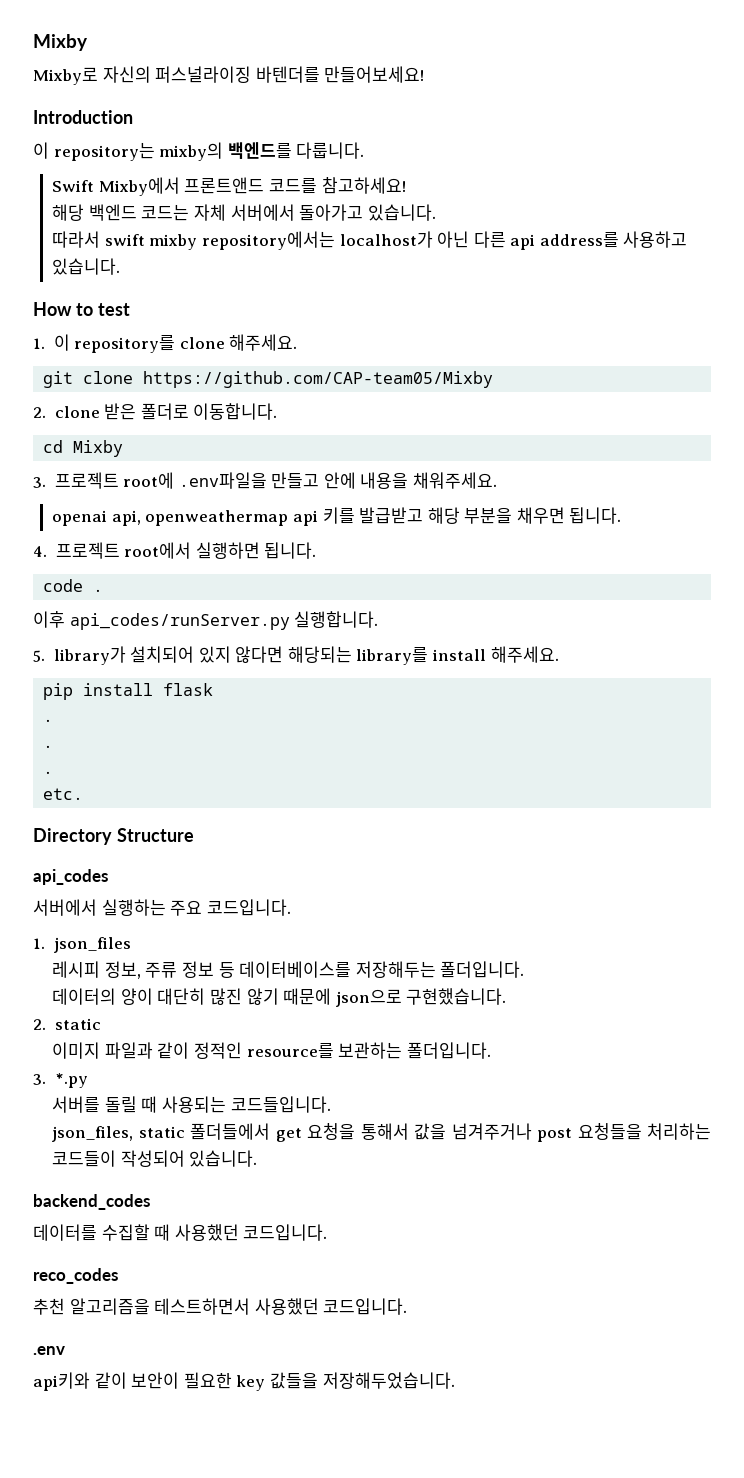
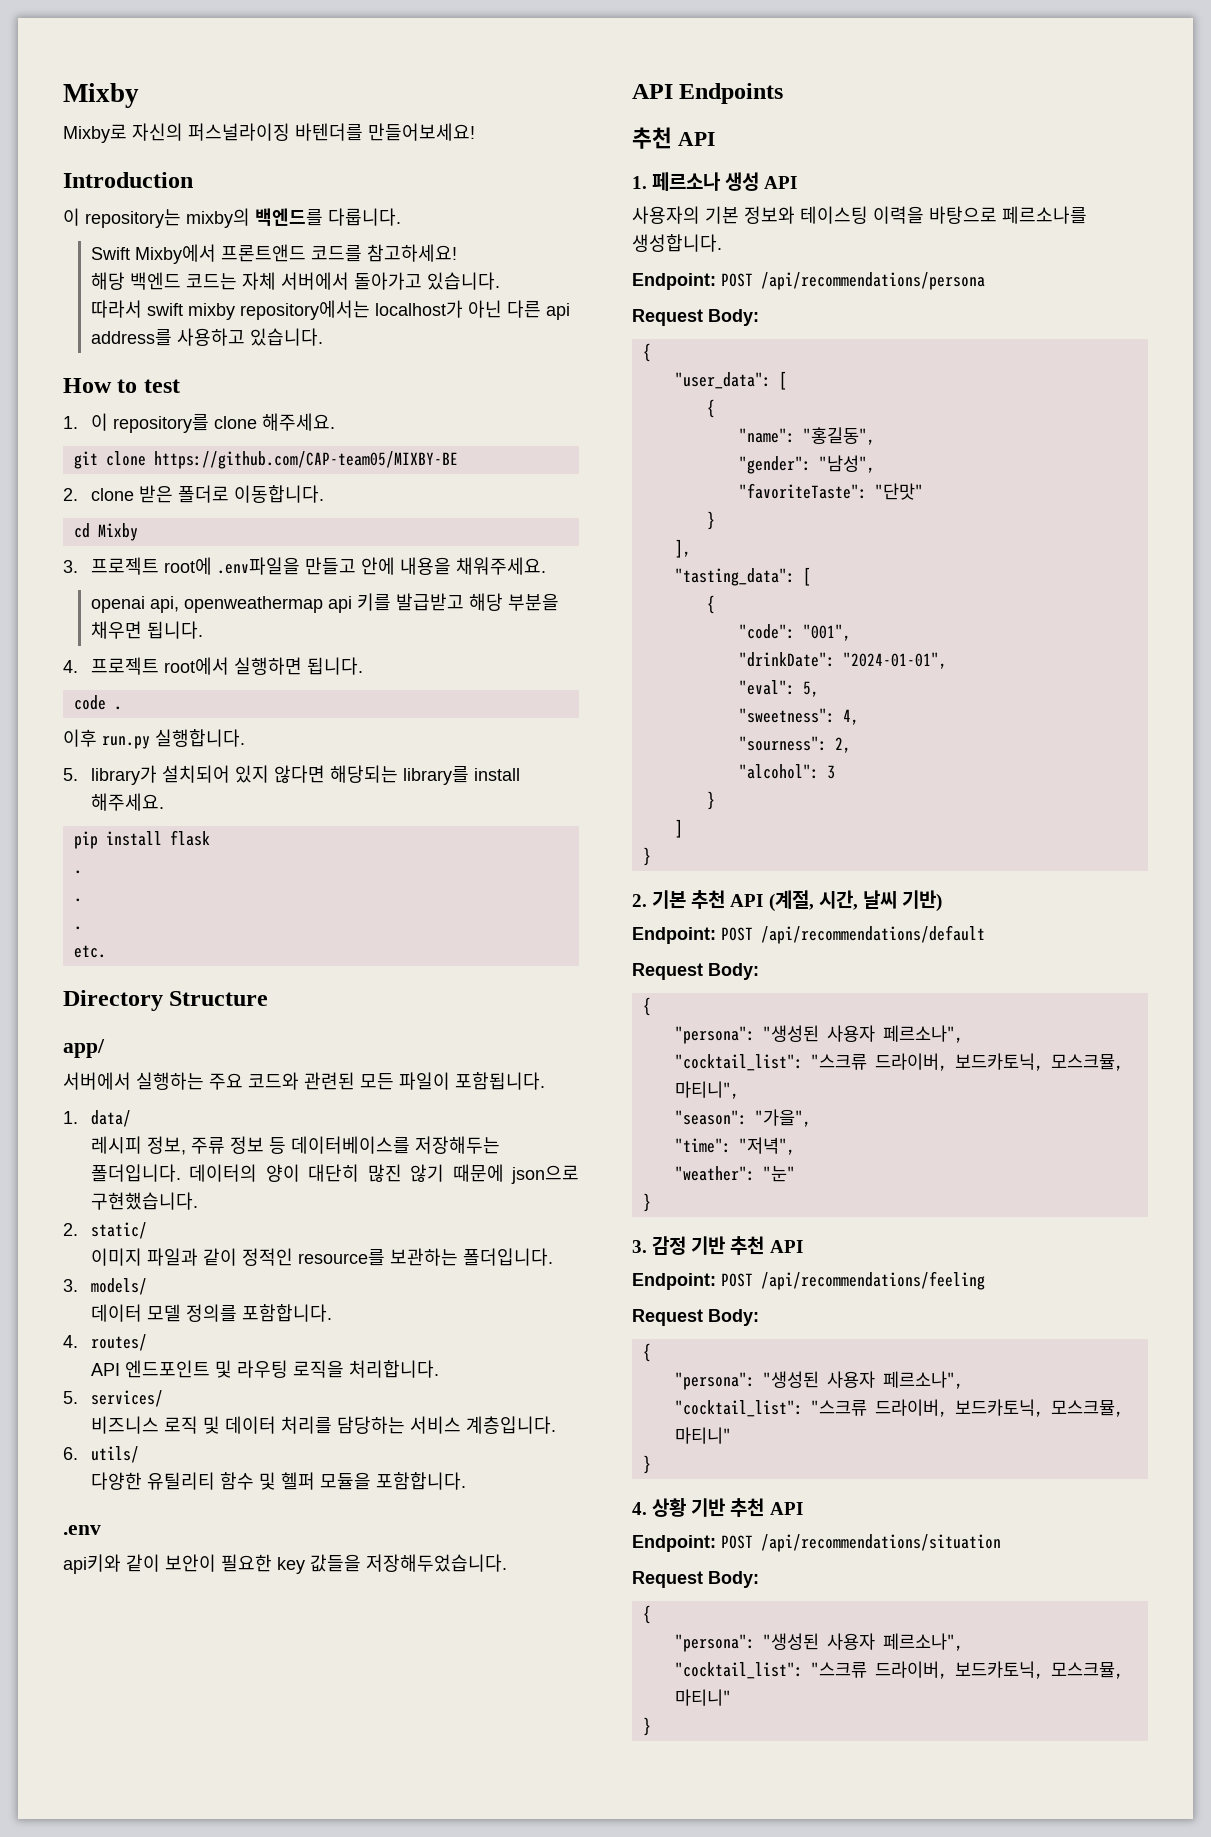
[143,371,494,388] https://github.com/CAP-team05/Mixby -> [153,451,458,469] https://github.com/CAP-team05/MIXBY-BE
[69,613,290,630] api_codes/runServer.py -> [102,736,150,749] run.py
[33,869,108,885] api_codes -> [63,1039,105,1058] app/
[206,899,291,916] [33,937,131,953] 코드입니다. // 1. json_files -> [248,1072,545,1090] [63,1110,131,1127] 코드와 관련된 모든 파일이 포함됩니다. // 1. data/
(525, 969) // -> (181, 1173) none
[54,1018,101,1030] static -> [90,1222,147,1239] static/
[54,1073,88,1088] [52,1096,331,1113] [52,1123,712,1142] [52,1150,258,1167] [33,1194,150,1210] [33,1224,328,1241] [33,1268,118,1284] [33,1298,408,1315] *.py // 서버를 돌릴 때 사용되는 코드들입니다. // json_files, static 폴더들에서 get 요청을 통해서 값을 넘겨주거나 post 요청들을 처리하는 코드들이 작성되어 있습니다. // backend_codes // 데이터를 수집할 때 사용했던 코드입니다. // reco_codes // 추천 알고리즘을 테스트하면서 사용했던 코드입니다. -> [90,1278,147,1295] [90,1304,332,1322] [63,1334,147,1351] [90,1360,439,1378] [63,1390,163,1407] [90,1416,556,1434] [63,1446,139,1463] [90,1472,466,1490] models/ // 데이터 모델 정의를 포함합니다. // 4. routes/ // API 엔드포인트 및 라우팅 로직을 처리합니다. // 5. services/ // 비즈니스 로직 및 데이터 처리를 담당하는 서비스 계층입니다. // 6. utils/ // 다양한 유틸리티 함수 및 헬퍼 모듈을 포함합니다.
(455, 1380) none -> [632,83,784,104] [632,127,715,149] [632,172,798,191] [632,206,1087,224] [632,234,722,252] [632,272,985,290] [632,309,759,326] [642,343,651,362] [674,371,787,390] [706,399,715,418] [738,427,875,445] [738,455,875,474] [738,483,923,500] [706,511,715,530] [674,539,691,558] [674,567,811,586] [706,595,715,614] [738,624,851,641] [738,652,947,669] [738,680,819,697] [738,708,859,725] [738,736,851,753] [738,764,835,779] [706,791,715,810] [674,819,683,838] [642,847,651,866] [632,890,942,912] [632,925,985,944] [632,963,759,980] [642,997,651,1016] [674,1025,963,1044] [674,1053,1123,1071] [674,1081,739,1099] [674,1109,811,1127] [674,1137,795,1155] [674,1165,795,1182] [642,1193,651,1212] [632,1236,803,1255] [632,1271,985,1290] [632,1309,759,1326] [642,1343,651,1362] [674,1371,963,1390] [674,1399,1123,1417] [674,1427,731,1444] [642,1455,651,1474] [632,1498,803,1517] [632,1534,1001,1552] [632,1571,759,1588] [642,1605,651,1624] [674,1633,963,1652] [674,1661,1123,1679] [674,1689,731,1706] [642,1717,651,1736] // API Endpoints // 추천 API // 1. 페르소나 생성 API // 사용자의 기본 정보와 테이스팅 이력을 바탕으로 페르소나를 생성합니다. // Endpoint: POST /api/recommendations/persona // Request Body: // { // "user_data": [ // { // "name": "홍길동", // "gender": "남성", // "favoriteTaste": "단맛" // } // ], // "tasting_data": [ // { // "code": "001", // "drinkDate": "2024-01-01", // "eval": 5, // "sweetness": 4, // "sourness": 2, // "alcohol": 3 // } // ] // } // 2. 기본 추천 API (계절, 시간, 날씨 기반) // Endpoint: POST /api/recommendations/default // Request Body: // { // "persona": "생성된 사용자 페르소나", // "cocktail_list": "스크류 드라이버, 보드카토닉, 모스크뮬, 마티니", // "season": "가을", // "time": "저녁", // "weather": "눈" // } // 3. 감정 기반 추천 API // Endpoint: POST /api/recommendations/feeling // Request Body: // { // "persona": "생성된 사용자 페르소나", // "cocktail_list": "스크류 드라이버, 보드카토닉, 모스크뮬, 마티니" // } // 4. 상황 기반 추천 API // Endpoint: POST /api/recommendations/situation // Request Body: // { // "persona": "생성된 사용자 페르소나", // "cocktail_list": "스크류 드라이버, 보드카토닉, 모스크뮬, 마티니" // }

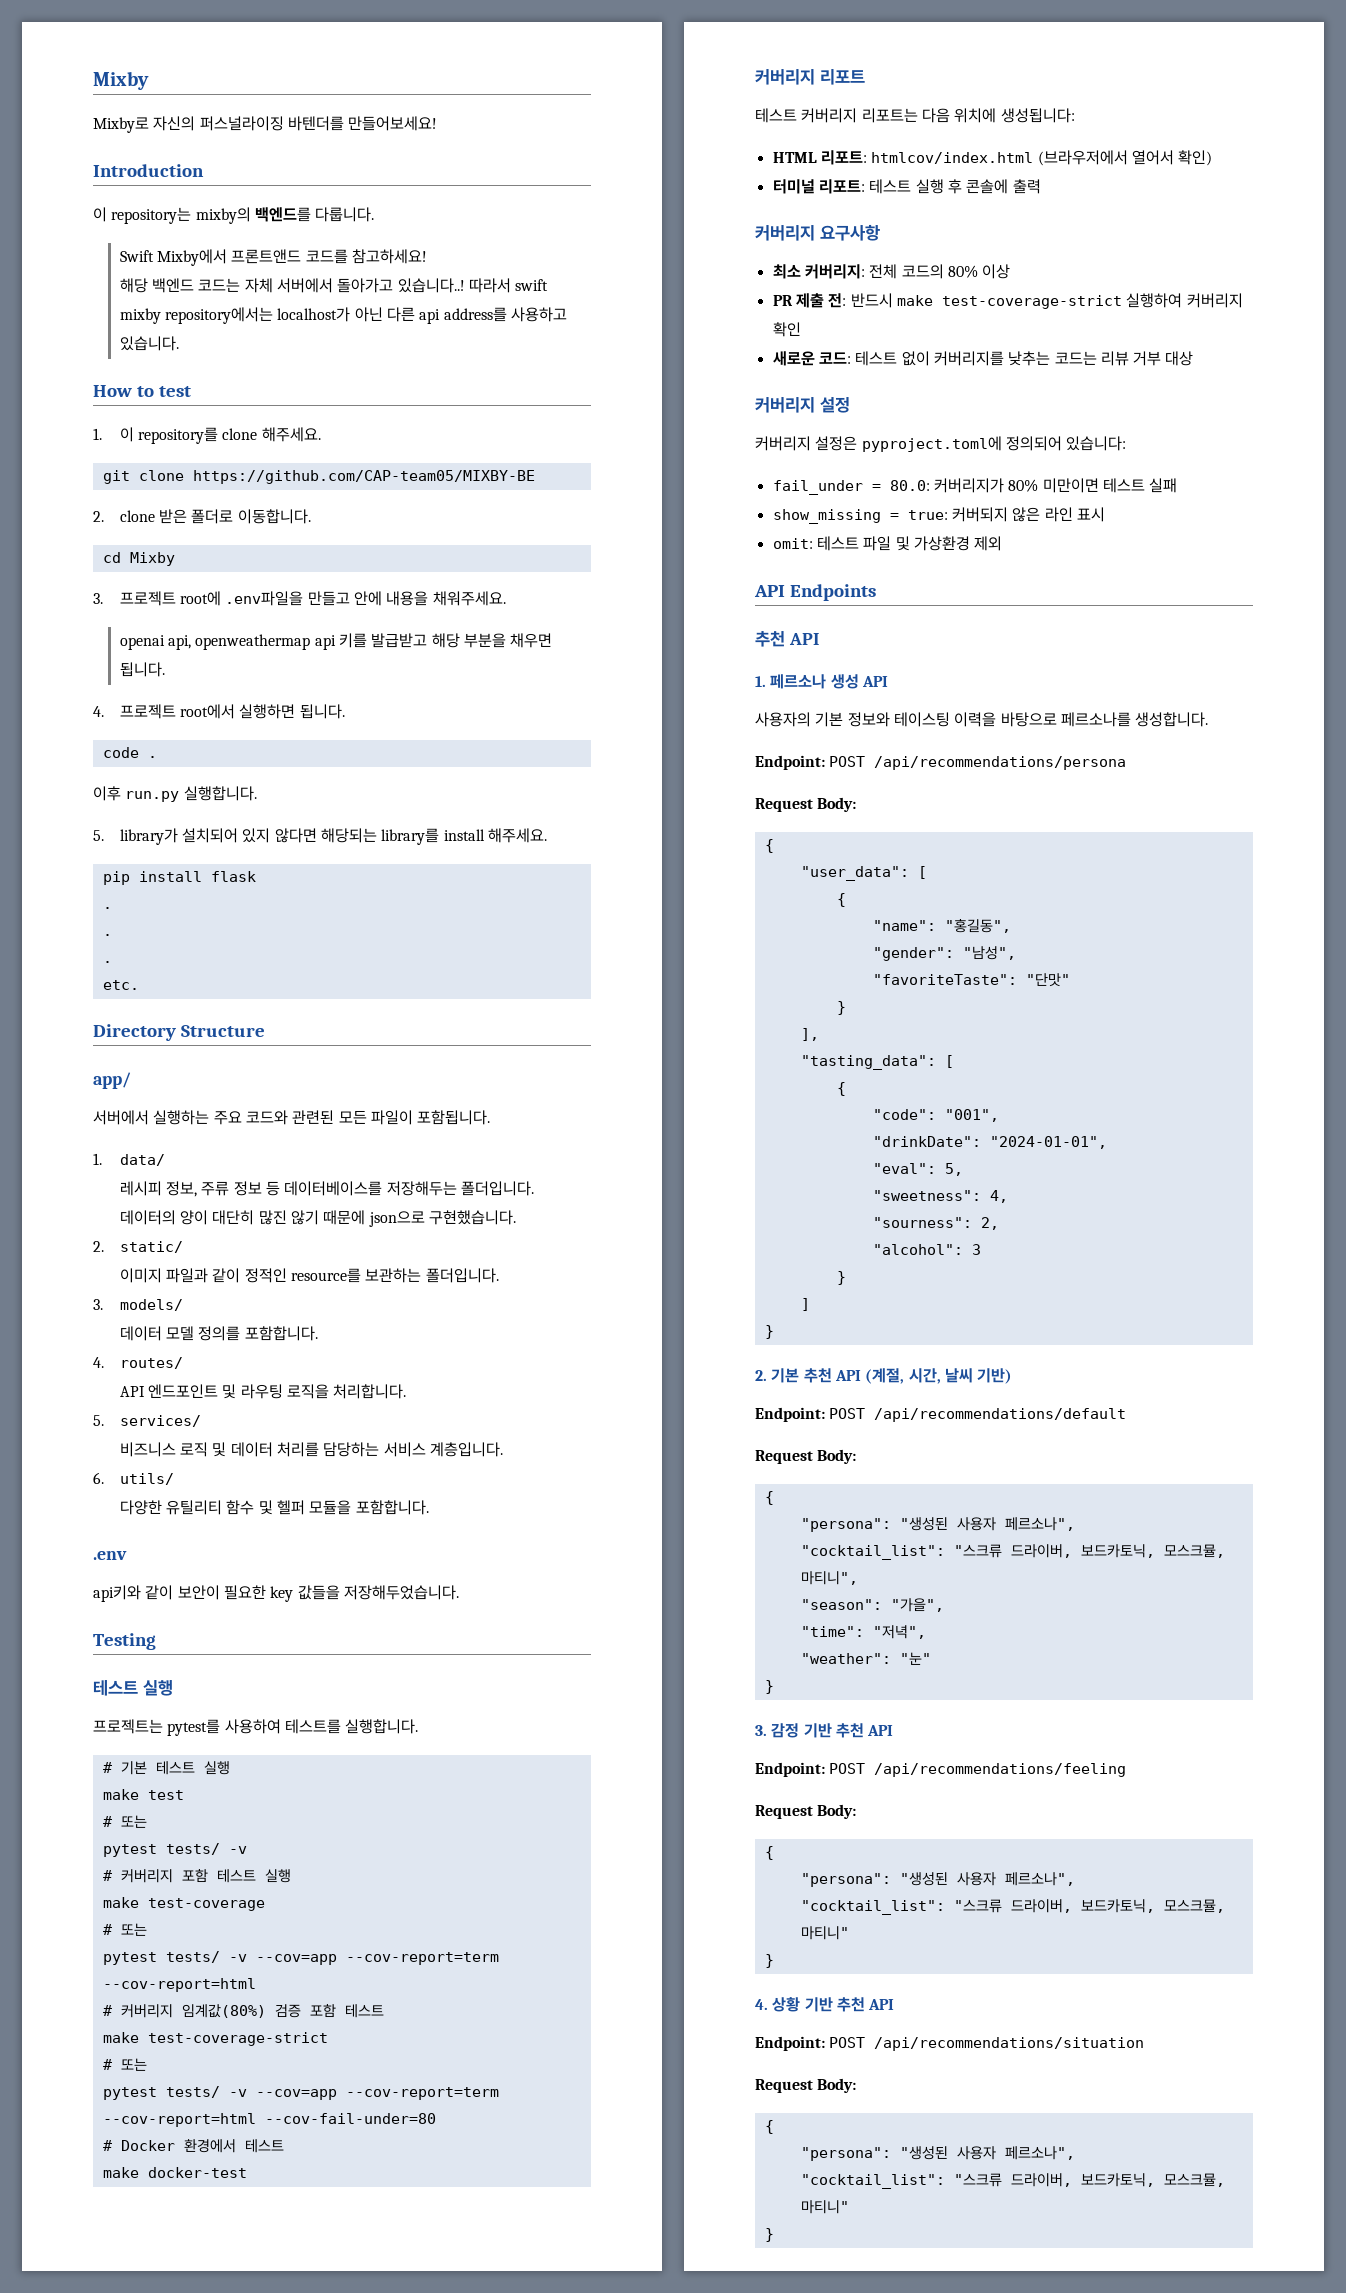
[426,272,500,290] 있습니다. // -> [397,278,465,293] 있습니다..!
(507, 1563) none -> [93,1633,156,1650] [93,1680,173,1696] [93,1719,419,1736] [102,1761,230,1775] [102,1789,184,1800] [102,1815,147,1828] [102,1843,247,1857] [102,1869,291,1883] [102,1897,265,1911] [102,1923,147,1936] [102,1951,499,1965] [102,1978,256,1992] [102,2004,384,2018] [102,2032,328,2046] [102,2058,147,2071] [102,2086,499,2100] [102,2113,436,2127] [102,2139,284,2153] [102,2167,247,2178] [755,69,865,85] [755,108,1075,123] [772,150,1213,166] [772,179,1041,194] [755,224,880,241] [772,264,1011,279] [772,293,1243,309] [772,322,801,337] [772,351,1194,366] [755,397,850,413] [755,436,1127,452] [772,478,1178,495] [772,507,1105,524] [772,536,1003,551] // Testing // 테스트 실행 // 프로젝트는 pytest를 사용하여 테스트를 실행합니다. // # 기본 테스트 실행 // make test // # 또는 // pytest tests/ -v // # 커버리지 포함 테스트 실행 // make test-coverage // # 또는 // pytest tests/ -v --cov=app --cov-report=term --cov-report=html // # 커버리지 임계값(80%) 검증 포함 테스트 // make test-coverage-strict // # 또는 // pytest tests/ -v --cov=app --cov-report=term --cov-report=html --cov-fail-under=80 // # Docker 환경에서 테스트 // make docker-test // 커버리지 리포트 // 테스트 커버리지 리포트는 다음 위치에 생성됩니다: // HTML 리포트: htmlcov/index.html (브라우저에서 열어서 확인) // 터미널 리포트: 테스트 실행 후 콘솔에 출력 // 커버리지 요구사항 // 최소 커버리지: 전체 코드의 80% 이상 // PR 제출 전: 반드시 make test-coverage-strict 실행하여 커버리지 확인 // 새로운 코드: 테스트 없이 커버리지를 낮추는 코드는 리뷰 거부 대상 // 커버리지 설정 // 커버리지 설정은 pyproject.toml에 정의되어 있습니다: // fail_under = 80.0: 커버리지가 80% 미만이면 테스트 실패 // show_missing = true: 커버되지 않은 라인 표시 // omit: 테스트 파일 및 가상환경 제외

